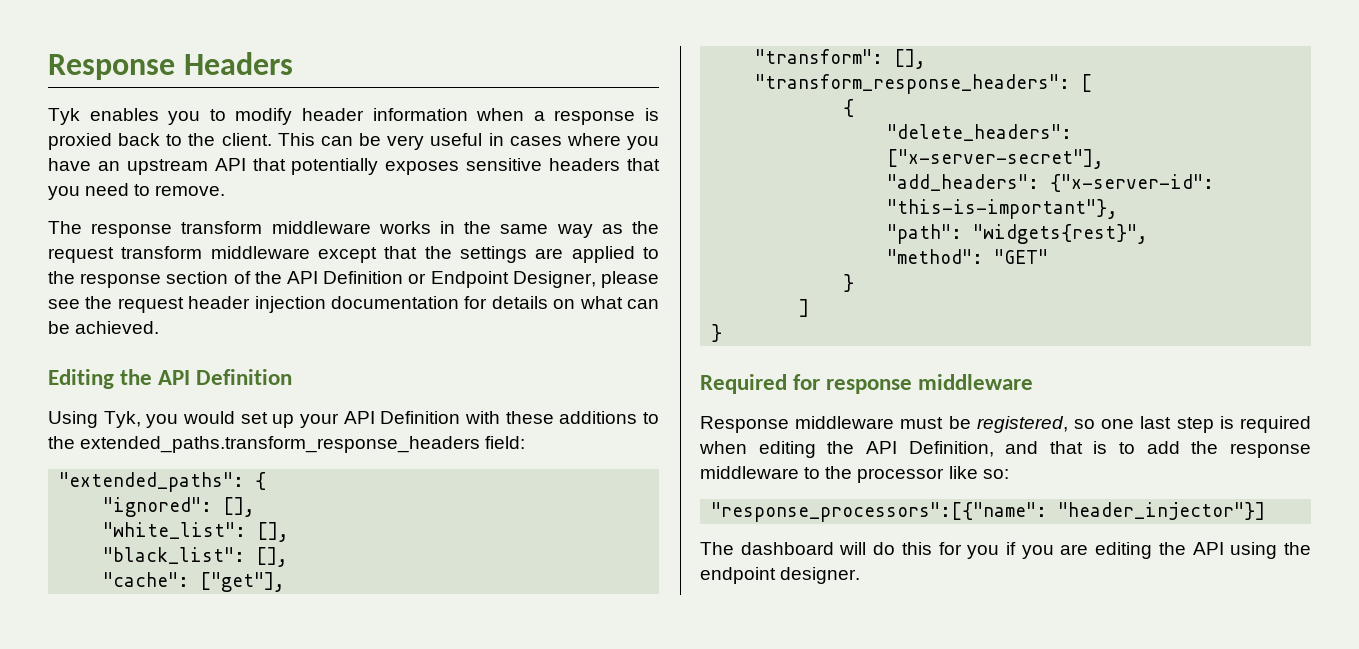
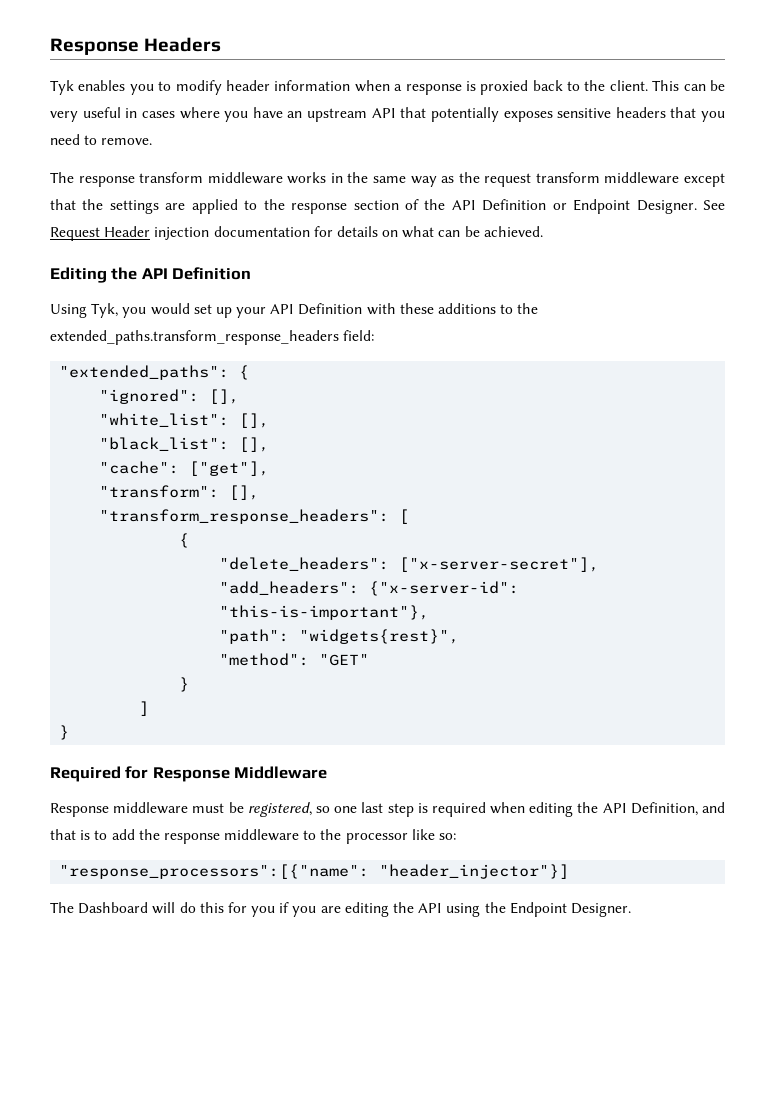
[512,271,659,288] [48,296,251,313] Designer, please see the request header -> [636,200,725,214] [50,226,151,241] Designer. See Request Header
[826,374,1034,394] response middleware -> [152,766,328,782] Response Middleware
[740,542,834,555] dashboard -> [78,902,149,914] Dashboard
[700,567,861,584] endpoint designer. -> [509,902,631,917] Endpoint Designer.

